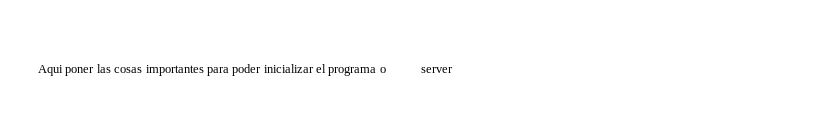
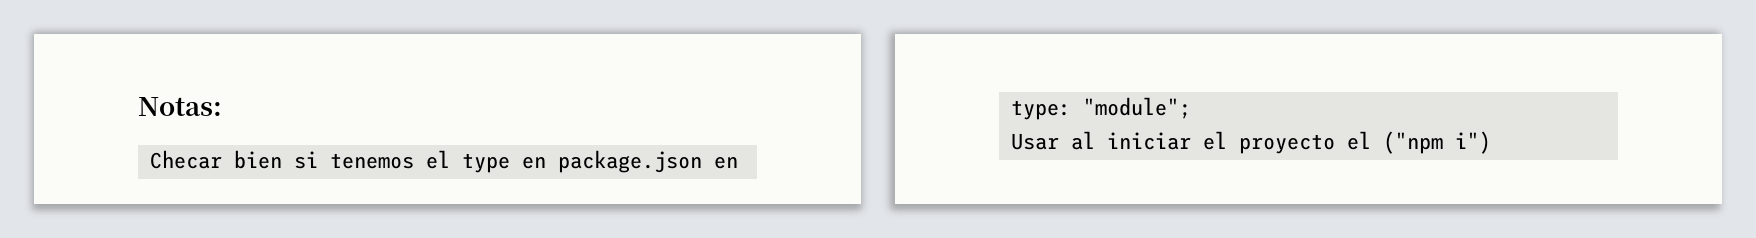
[38,64,453,76] Aqui poner las cosas importantes para poder inicializar el programa o server -> [138,97,222,116] [150,150,739,173] [1011,97,1192,120] [1011,131,1492,154] Notas: // Checar bien si tenemos el type en package.json en type: "module"; // Usar al iniciar el proyecto el ("npm i")

